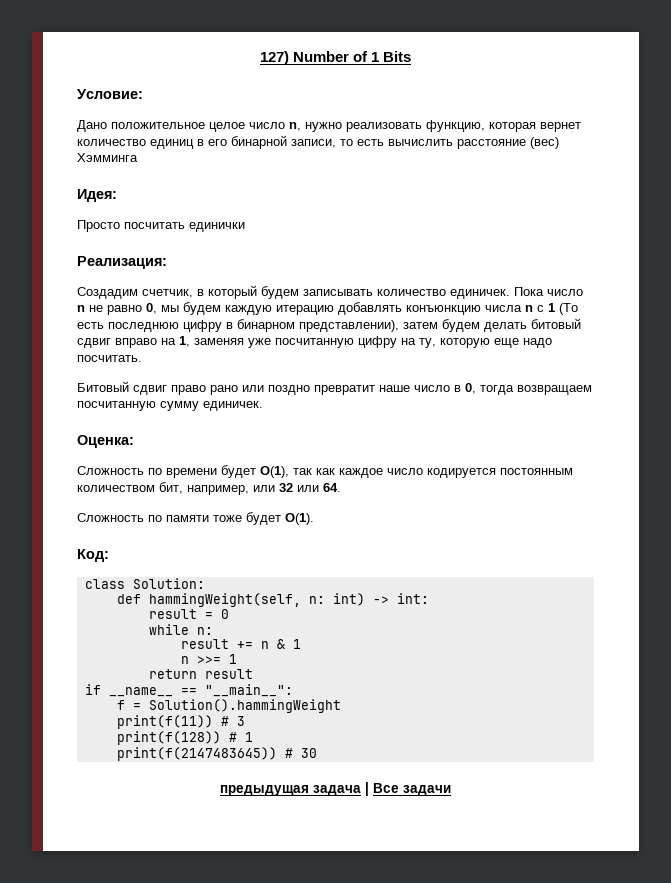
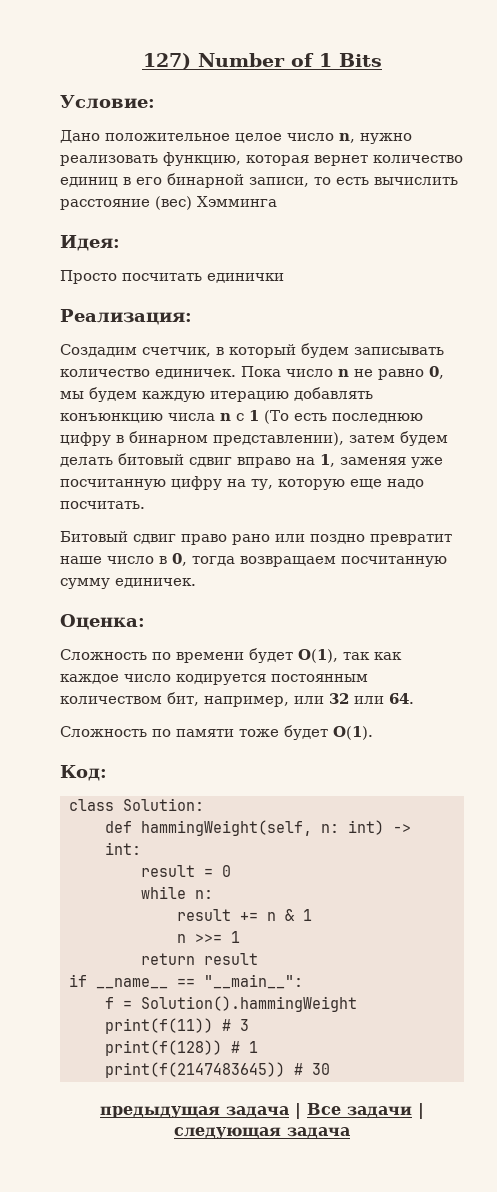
(451, 790) none -> [418,1103,424,1119] [174,1127,350,1139] | следующая задача

